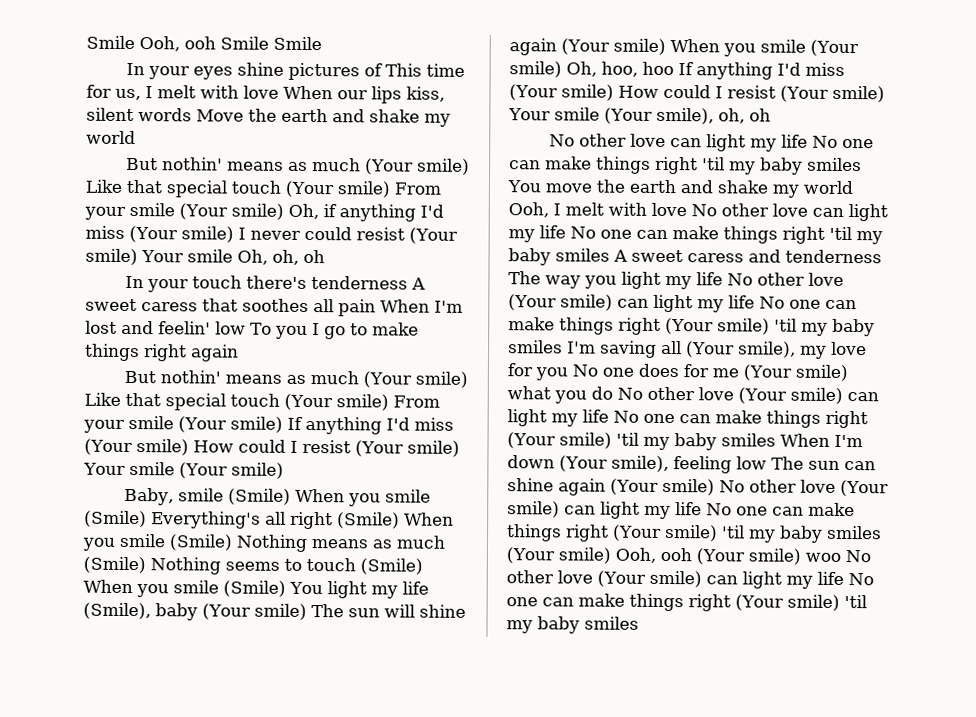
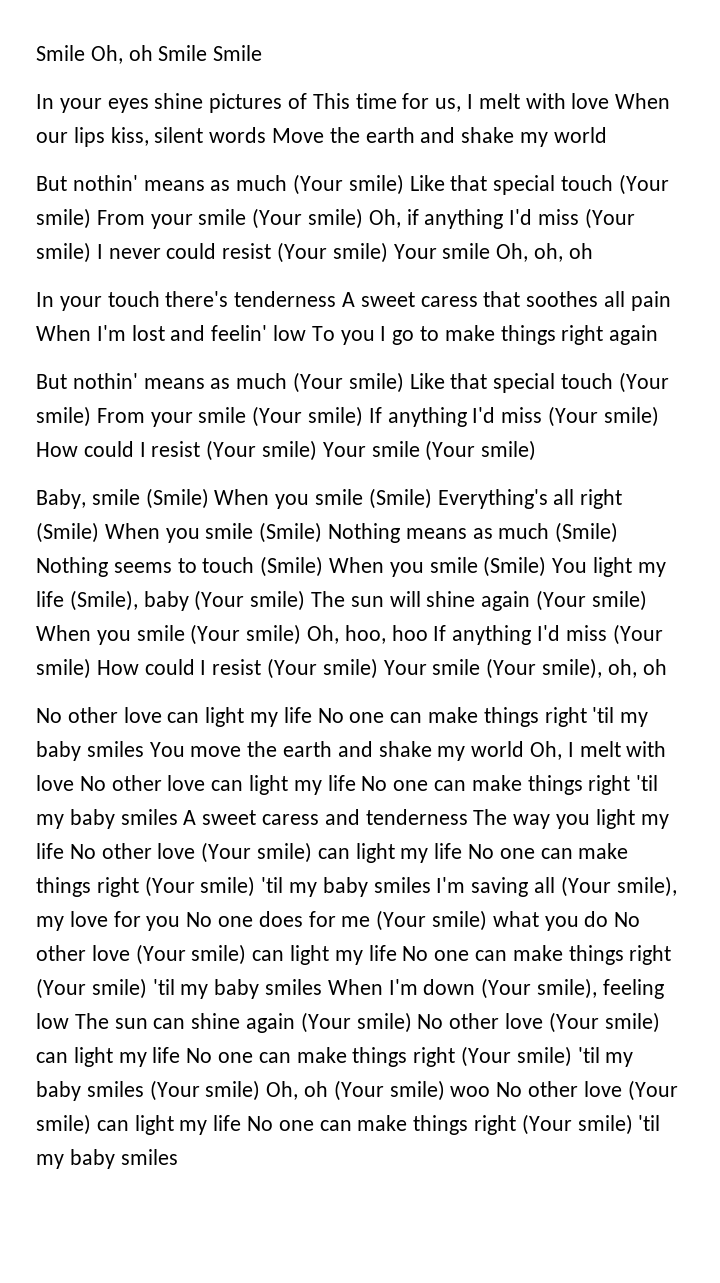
[86,35,216,52] Smile Ooh, ooh -> [36,45,153,64] Smile Oh, oh
[508,202,549,218] Ooh, -> [530,741,563,760] Oh,
[614,547,692,563] Ooh, ooh -> [266,1081,329,1100] Oh, oh

